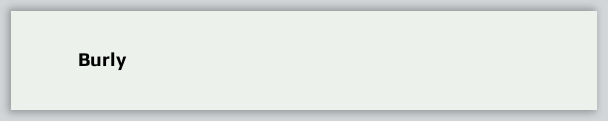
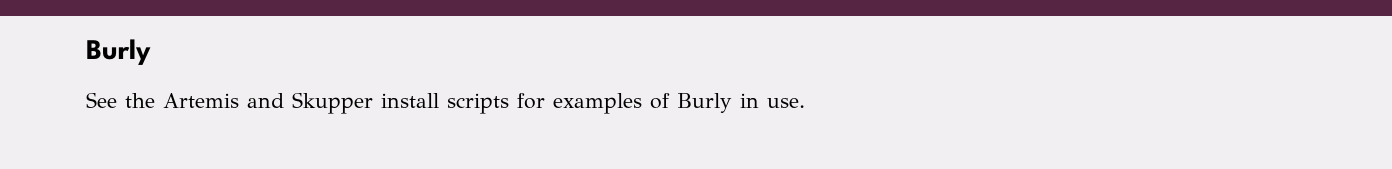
[78,52,127,71] Burly -> [86,39,151,65] [86,92,805,114] Burly // See the Artemis and Skupper install scripts for examples of Burly in use.

